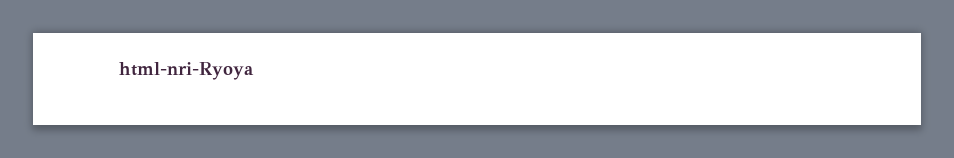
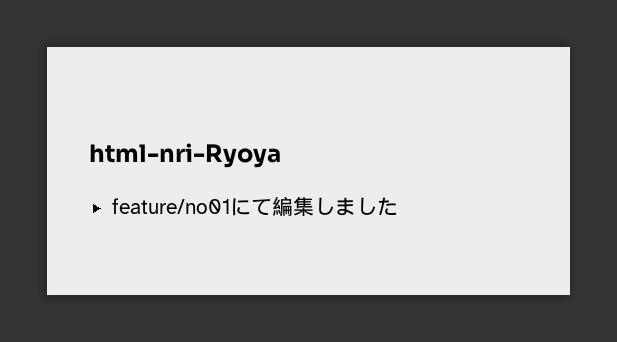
(254, 71) none -> [111,196,398,217] // feature/no01にて編集しました

